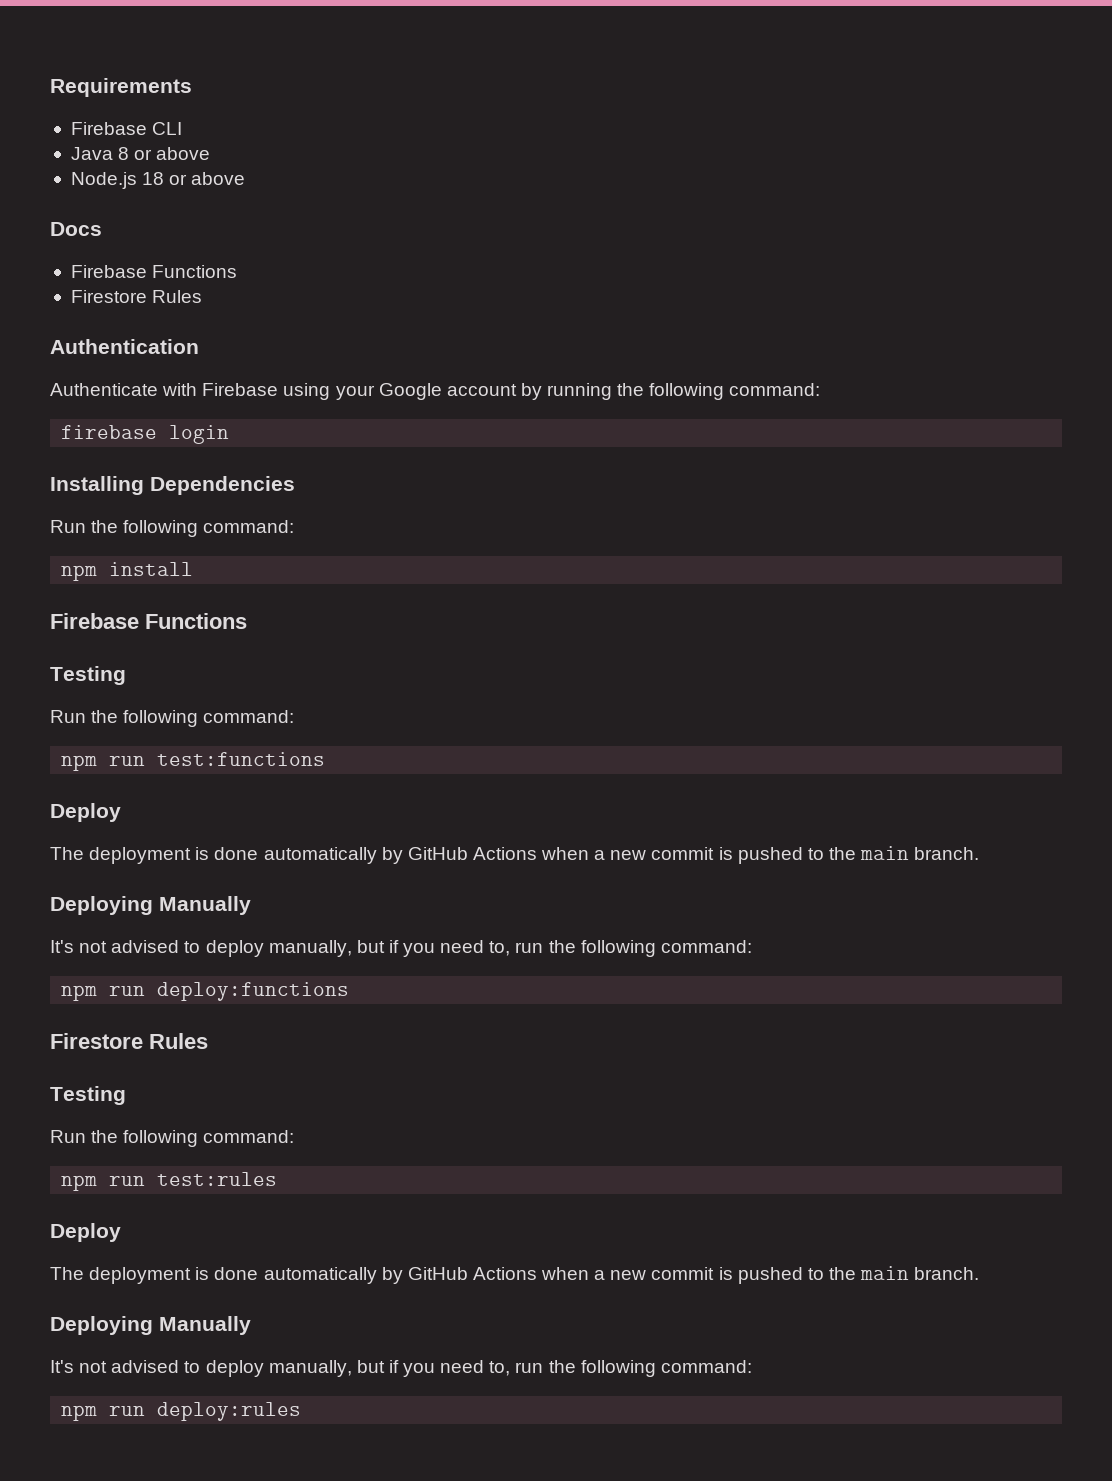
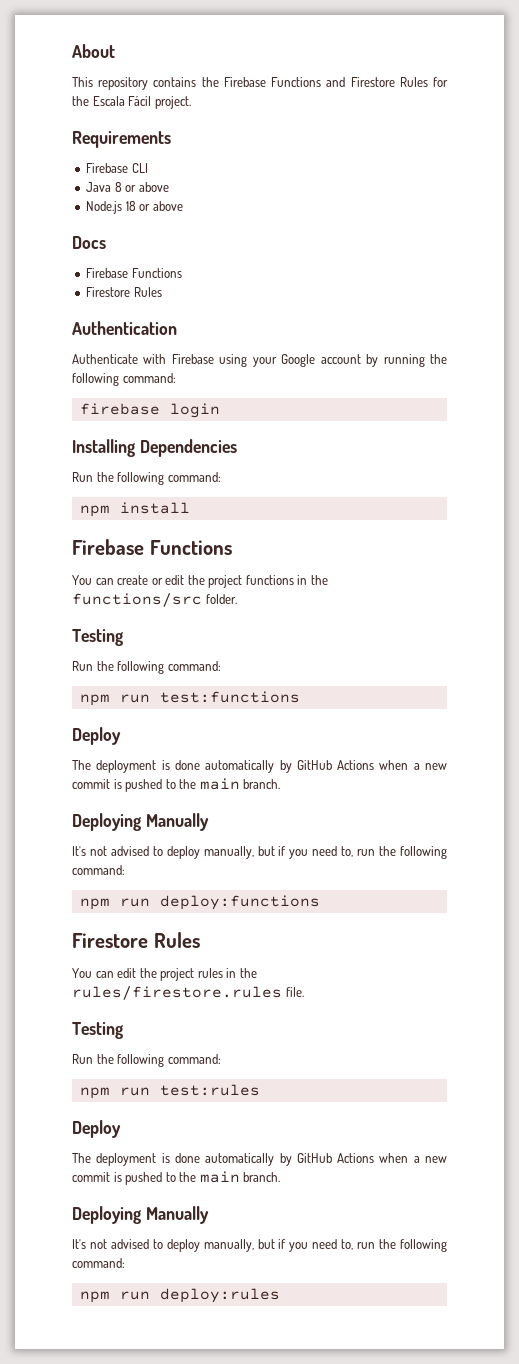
(50, 87) none -> [72,44,115,58] [72,77,448,90] [72,96,191,109] About // This repository contains the Firebase Functions and Firestore Rules for the Escala Fácil project. //
(247, 621) none -> [72,575,328,588] [72,593,237,607] // You can create or edit the project functions in the functions/src folder.
(208, 1041) none -> [72,968,257,981] [72,986,304,1000] // You can edit the project rules in the rules/firestore.rules file.

